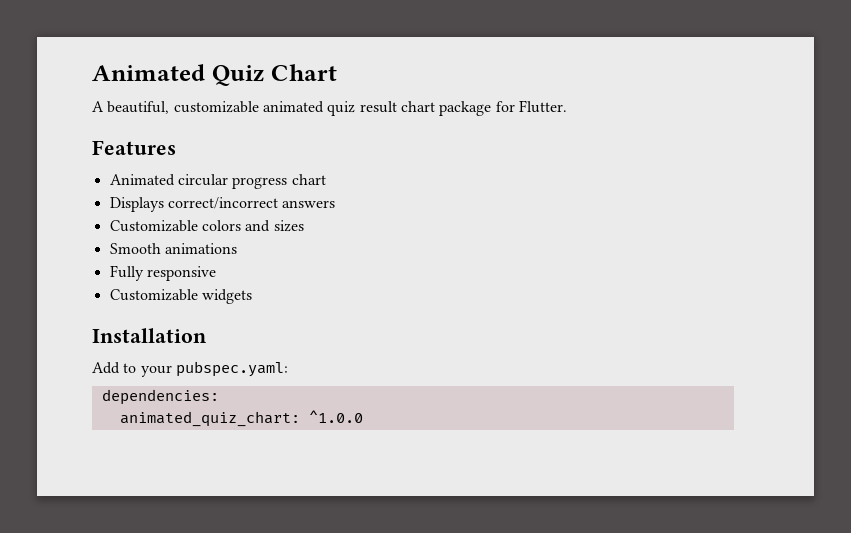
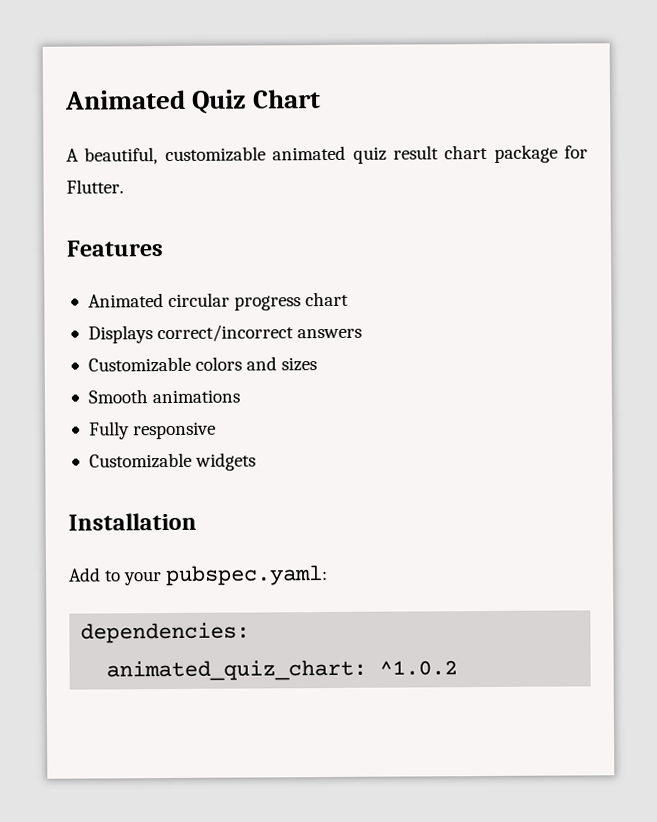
[308,410,363,423] ^1.0.0 -> [379,660,459,676] ^1.0.2

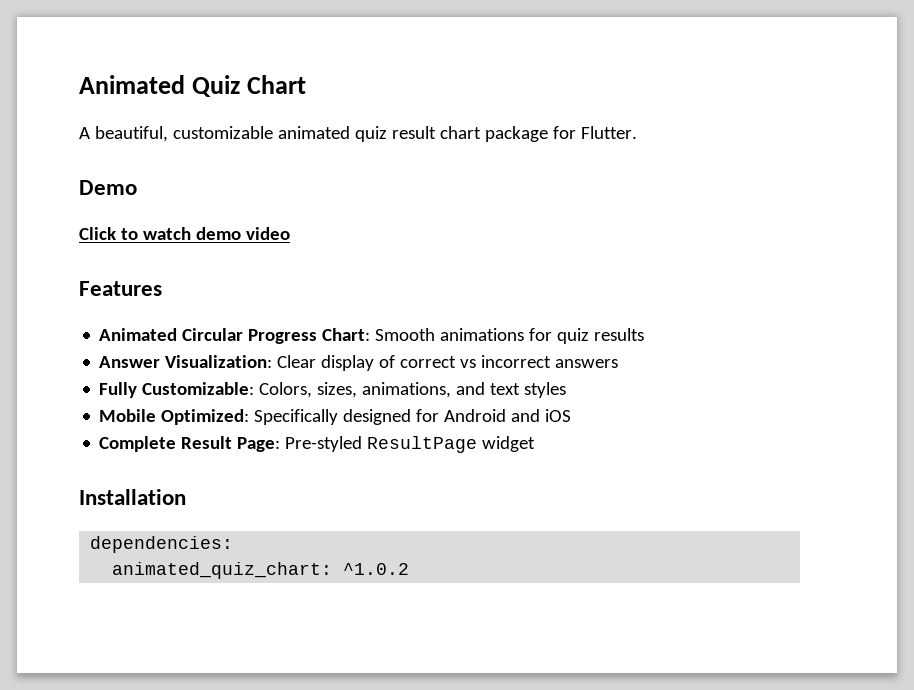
[66,240,164,257] [87,291,350,311] [87,324,363,344] [87,356,318,373] [87,389,241,404] [88,421,217,440] [88,452,257,471] [68,512,197,531] [68,565,329,587] Features // Animated circular progress chart // Displays correct/incorrect answers // Customizable colors and sizes // Smooth animations // Fully responsive // Customizable widgets // Installation // Add to your pubspec.yaml: -> [79,180,137,195] [79,227,290,240] [79,281,162,296] [99,328,645,344] [99,355,619,371] [99,382,567,398] [99,409,572,425] [99,436,536,453] [79,489,186,505] Demo // Click to watch demo video // Features // Animated Circular Progress Chart: Smooth animations for quiz results // Answer Visualization: Clear display of correct vs incorrect answers // Fully Customizable: Colors, sizes, animations, and text styles // Mobile Optimized: Specifically designed for Android and iOS // Complete Result Page: Pre-styled ResultPage widget // Installation

